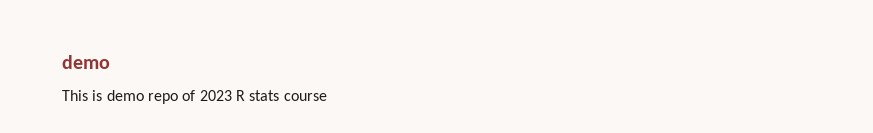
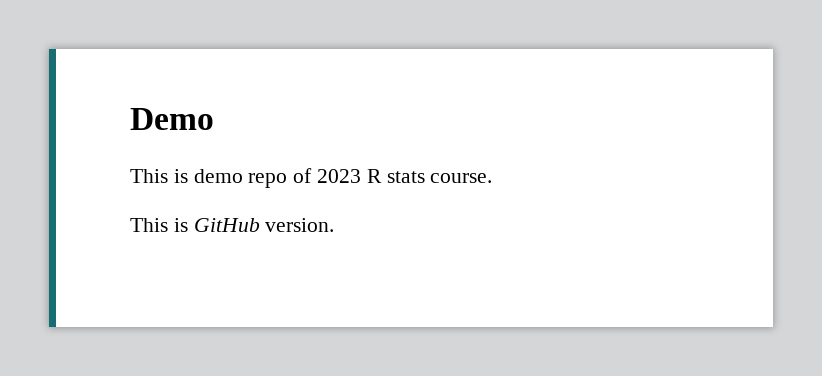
[62,55,110,69] demo -> [130,108,214,130] Demo
[283,93,327,101] course -> [430,173,493,183] [130,218,335,232] course. // This is GitHub version.

